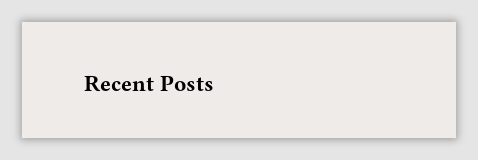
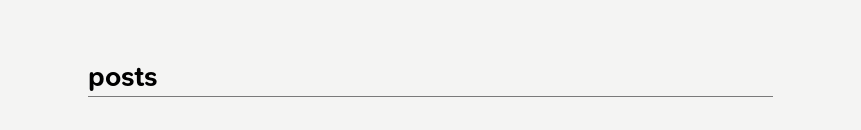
[84,75,215,92] Recent Posts -> [88,67,157,91] posts

